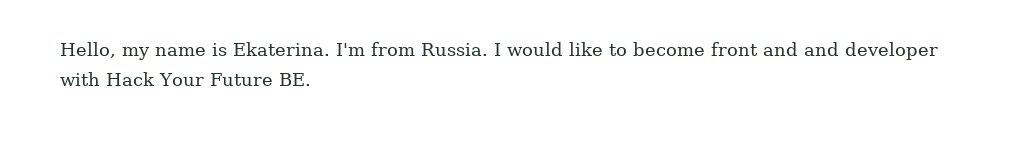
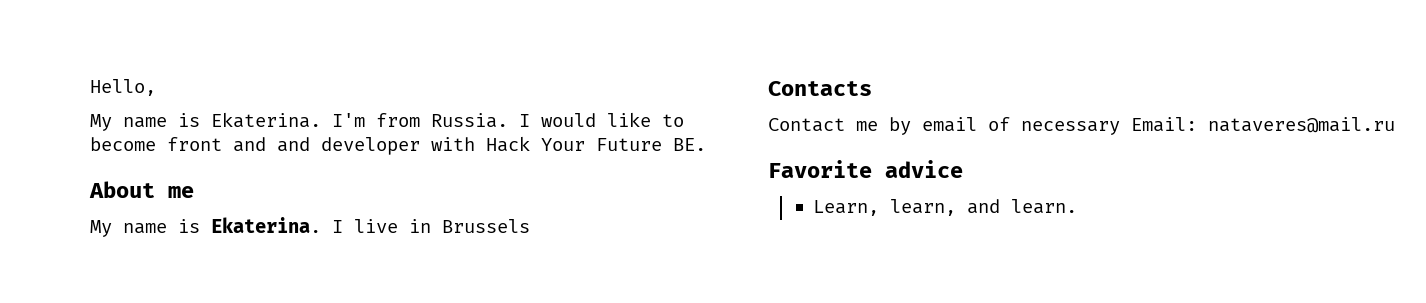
[122,47,150,60] my -> [90,114,112,131] // Мy
(311, 79) none -> [89,181,194,198] [90,217,530,237] [768,81,872,96] [768,117,1395,135] [768,160,963,178] [812,199,1077,216] // About me // My name is Ekaterina. I live in Brussels // Contacts // Contact me by email of necessary Email: nataveres@mail.ru // Favorite advice // Learn, learn, and learn.

